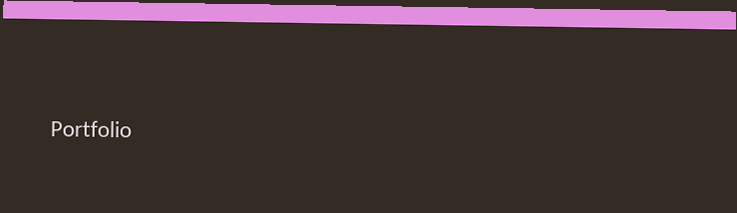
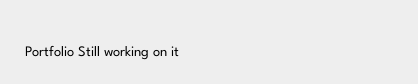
(132, 129) none -> [78,46,179,60] Still working on it

